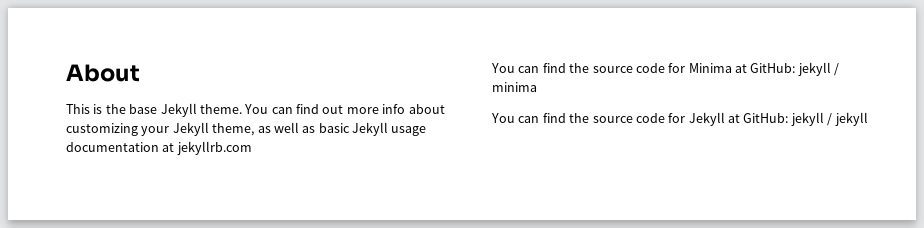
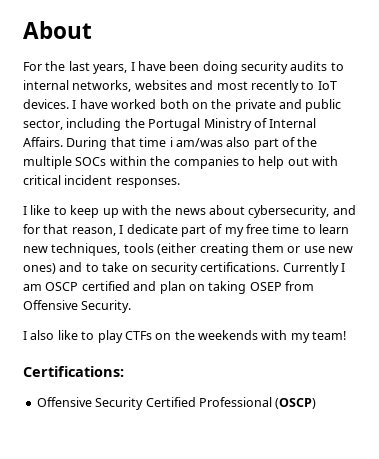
[66,103,445,117] [66,122,427,136] [66,141,252,155] [491,62,840,76] [492,82,537,92] [491,112,868,126] This is the base Jekyll theme. You can find out more info about customizing your Jekyll theme, as well as basic Jekyll usage documentation at jekyllrb.com // You can find the source code for Minima at GitHub: jekyll / minima // You can find the source code for Jekyll at GitHub: jekyll / jekyll -> [23,61,344,74] [23,80,337,93] [23,99,342,112] [23,118,317,131] [23,137,318,150] [23,156,338,169] [23,175,180,188] [23,205,356,218] [23,224,350,237] [23,243,353,256] [23,262,345,275] [23,281,314,294] [23,300,132,313] [23,330,347,343] [23,366,124,377] [36,397,317,410] For the last years, I have been doing security audits to internal networks, websites and most recently to IoT devices. I have worked both on the private and public sector, including the Portugal Ministry of Internal Affairs. During that time i am/was also part of the multiple SOCs within the companies to help out with critical incident responses. // I like to keep up with the news about cybersecurity, and for that reason, I dedicate part of my free time to learn new techniques, tools (either creating them or use new ones) and to take on security certifications. Currently I am OSCP certified and plan on taking OSEP from Offensive Security. // I also like to play CTFs on the weekends with my team! // Certifications: // Offensive Security Certified Professional (OSCP)

